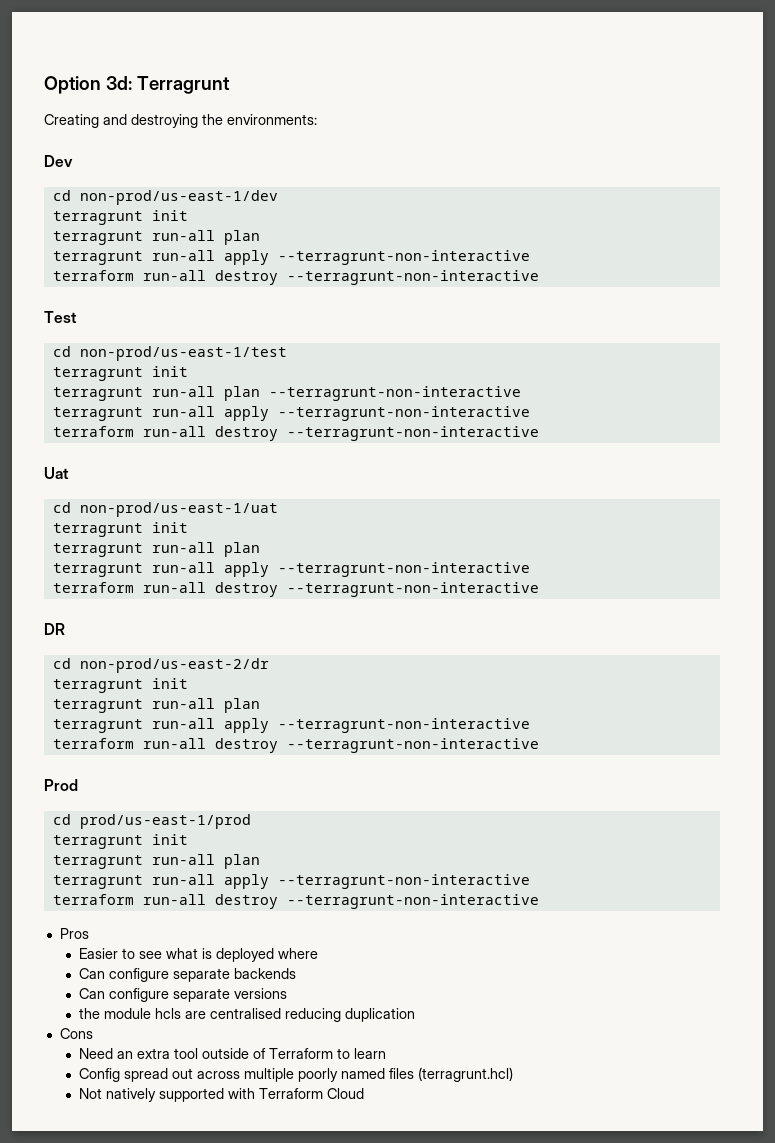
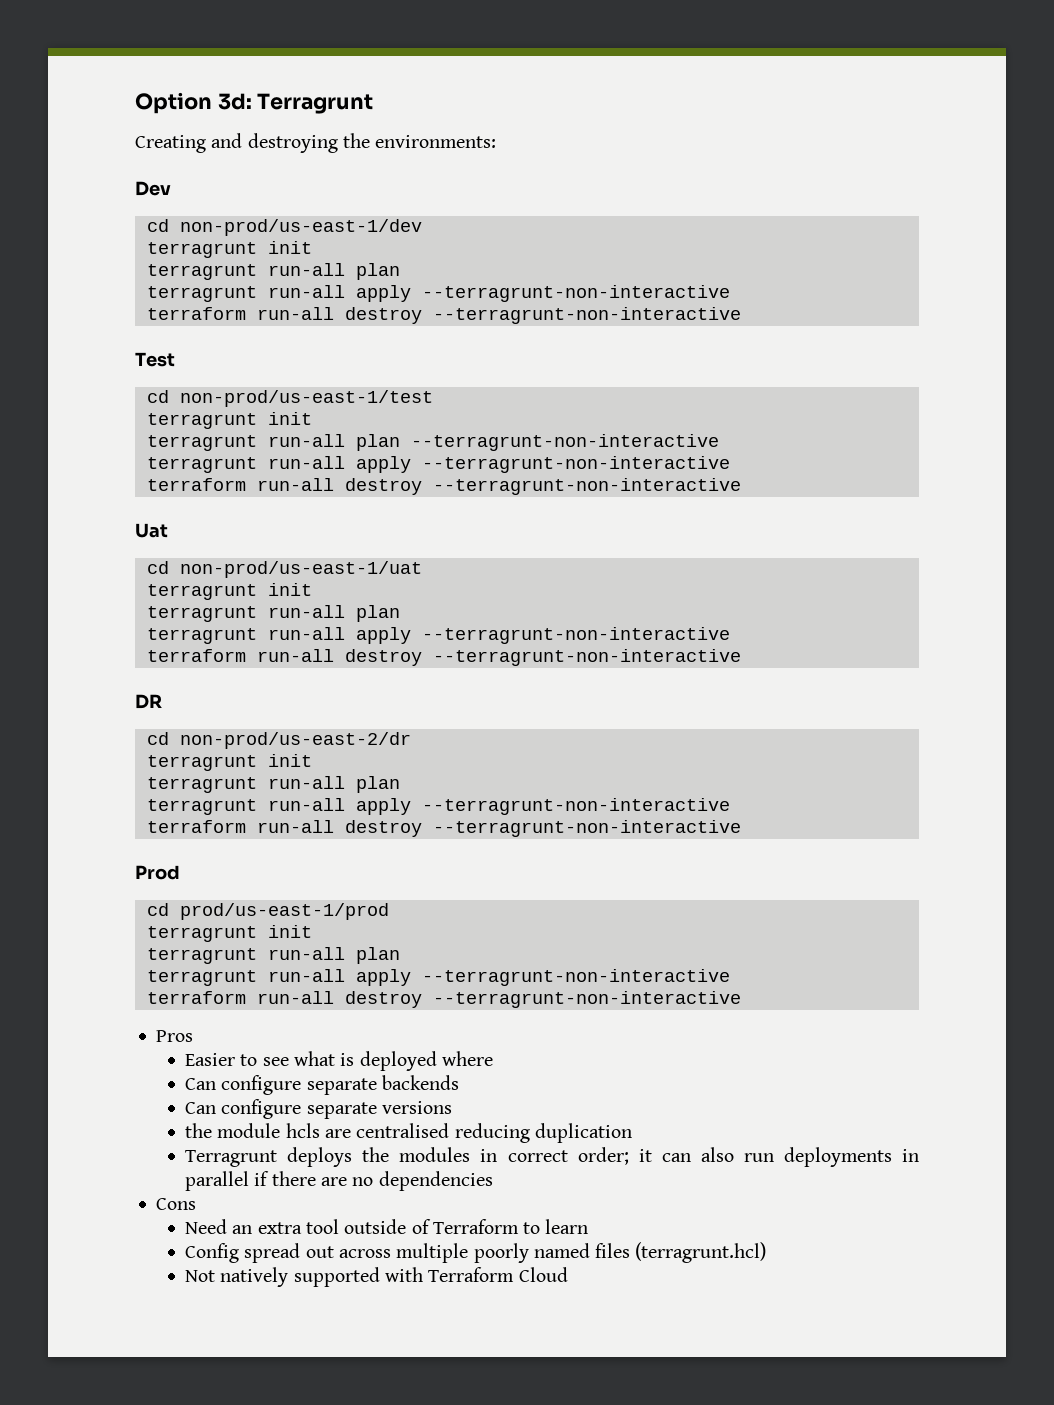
(415, 1015) none -> [185,1147,919,1167] [185,1171,493,1191] // Terragrunt deploys the modules in correct order; it can also run deployments in parallel if there are no dependencies

